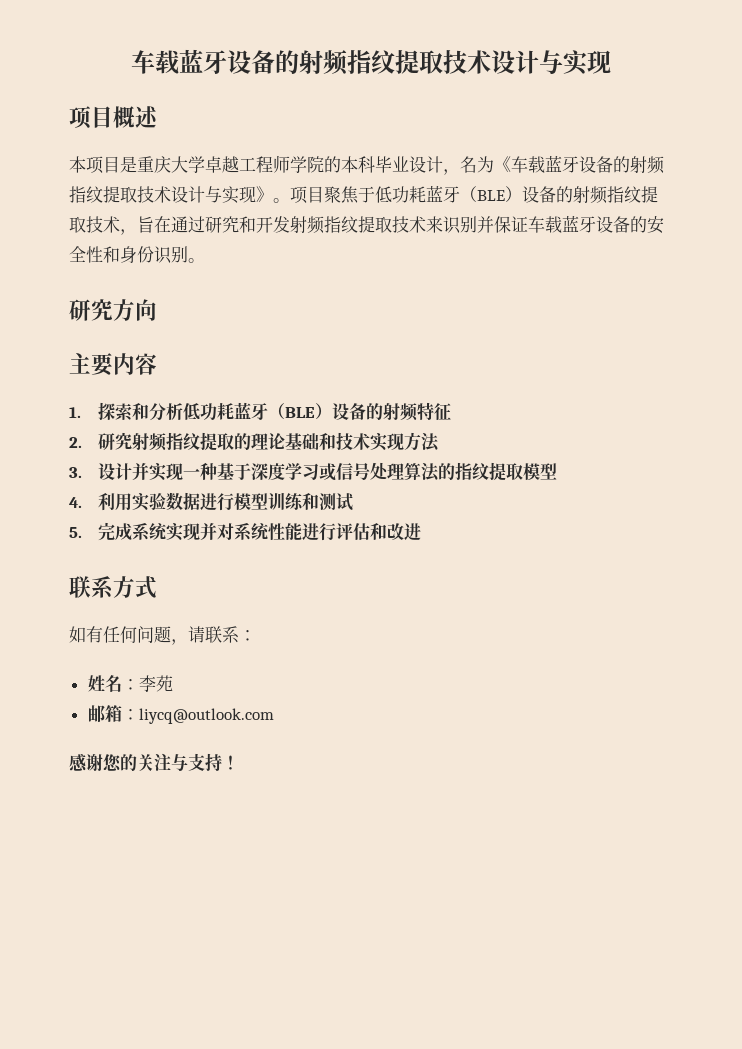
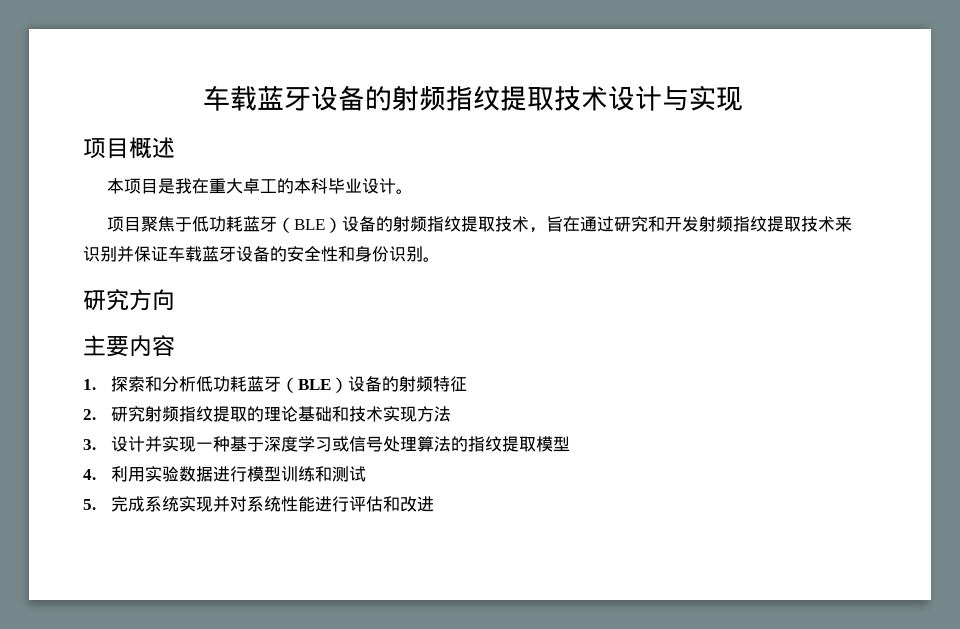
[137,155,665,175] [69,186,290,204] 重庆大学卓越工程师学院的本科毕业设计，名为《车载蓝牙设备的射频指纹提取技术设计与实现》。 -> [174,178,413,194] 我在重大卓工的本科毕业设计。 //
[69,576,157,599] [69,626,256,645] [87,675,173,692] [87,705,274,724] [69,753,239,772] // 联系方式 // 如有任何问题，请联系： // 姓名：李苑 // 邮箱：liycq@outlook.com // 感谢您的关注与支持！ -> (435, 504) none

